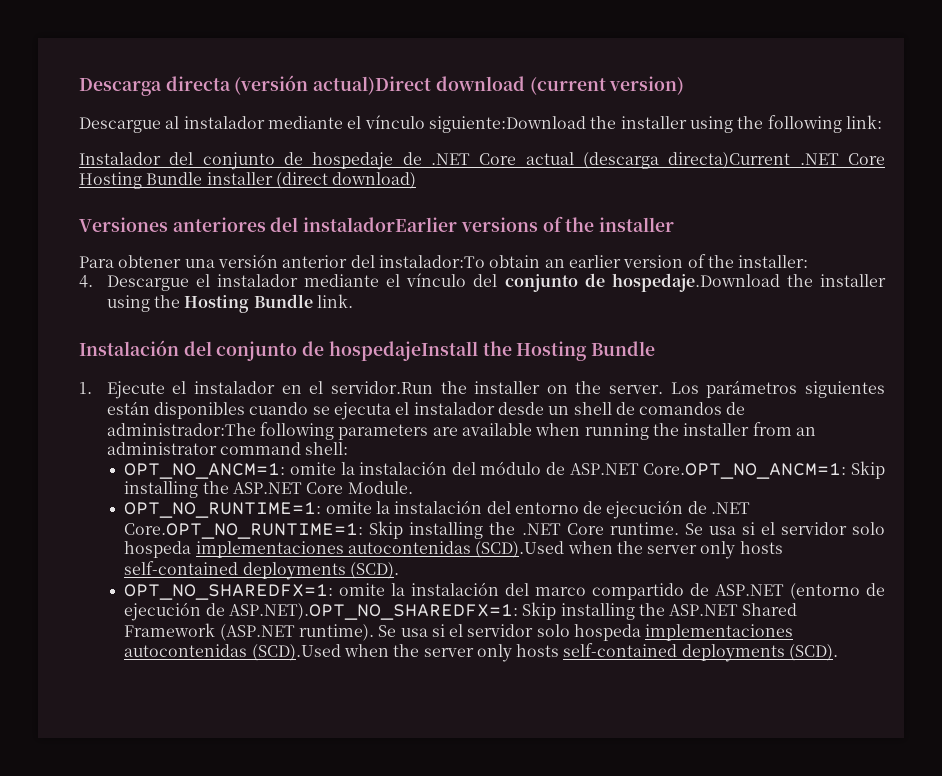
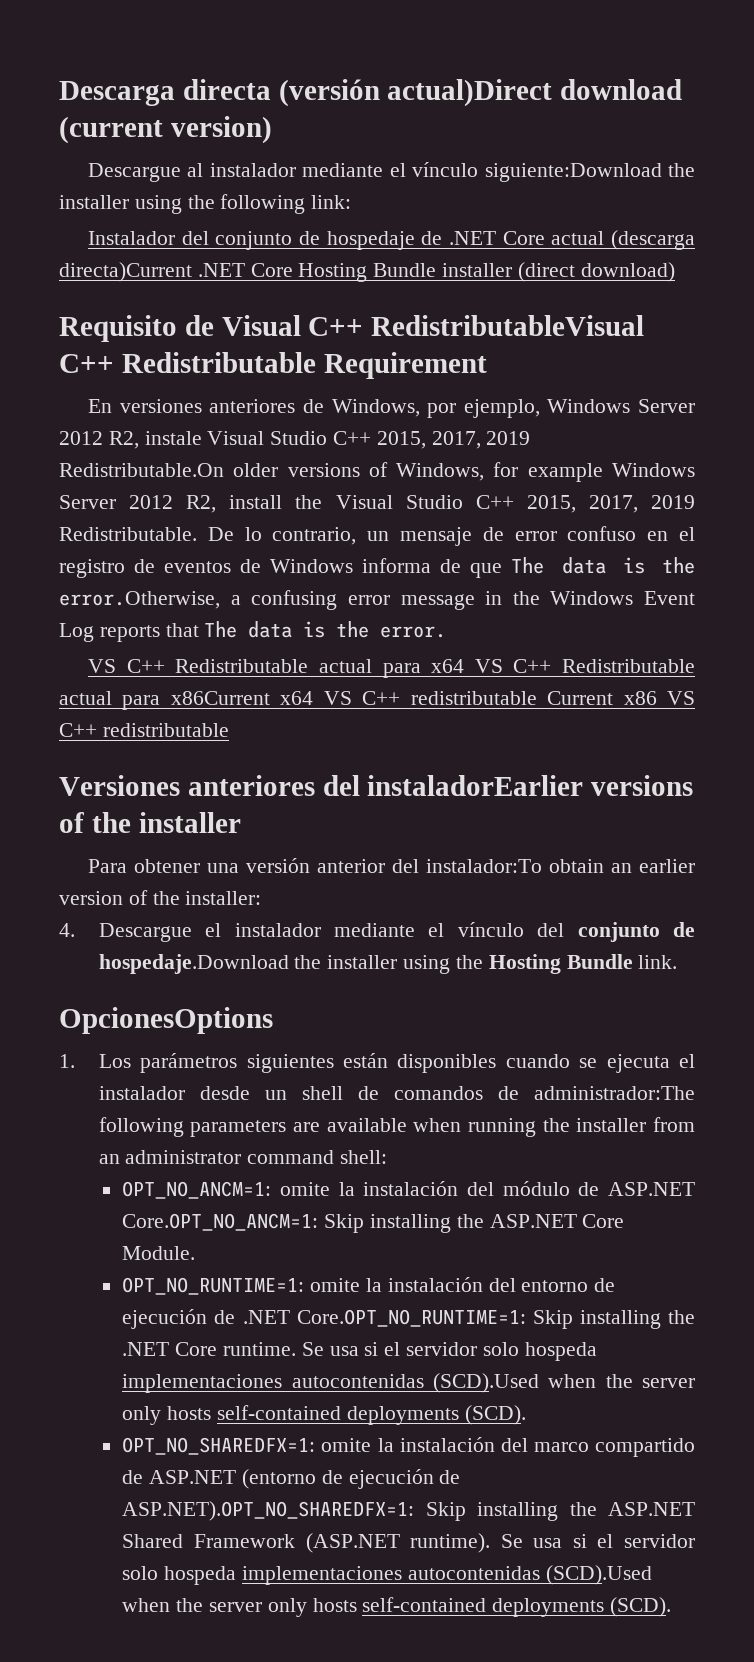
(417, 180) none -> [59,315,645,342] [59,352,487,379] [88,399,695,418] [59,431,531,449] [59,462,695,482] [59,495,696,513] [59,526,695,546] [59,557,695,578] [59,590,695,610] [59,621,447,642] [88,659,695,678] [59,691,695,710] [59,723,229,737] // Requisito de Visual C++ RedistributableVisual C++ Redistributable Requirement // En versiones anteriores de Windows, por ejemplo, Windows Server 2012 R2, instale Visual Studio C++ 2015, 2017, 2019 Redistributable.On older versions of Windows, for example Windows Server 2012 R2, install the Visual Studio C++ 2015, 2017, 2019 Redistributable. De lo contrario, un mensaje de error confuso en el registro de eventos de Windows informa de que The data is the error.Otherwise, a confusing error message in the Windows Event Log reports that The data is the error. // VS C++ Redistributable actual para x64 VS C++ Redistributable actual para x86Current x64 VS C++ redistributable Current x86 VS C++ redistributable
[79,340,656,361] [79,381,664,399] Instalación del conjunto de hospedajeInstall the Hosting Bundle // 1. Ejecute el instalador en el servidor.Run the installer on the server. -> [59,1007,273,1034] [59,1054,75,1068] OpcionesOptions // 1.

